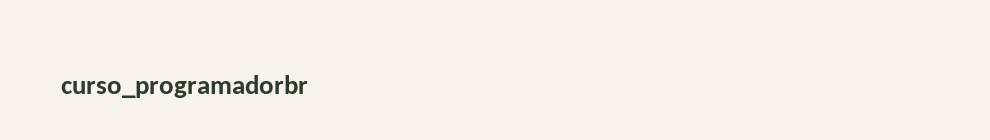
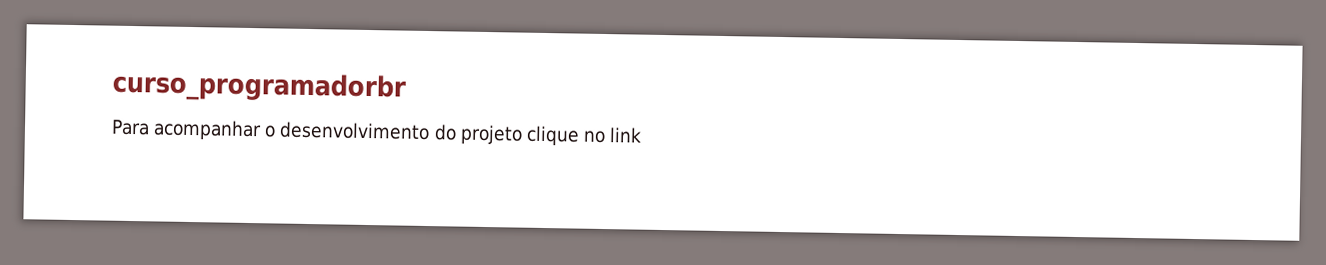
(308, 86) none -> [111,119,643,146] // Para acompanhar o desenvolvimento do projeto clique no link

